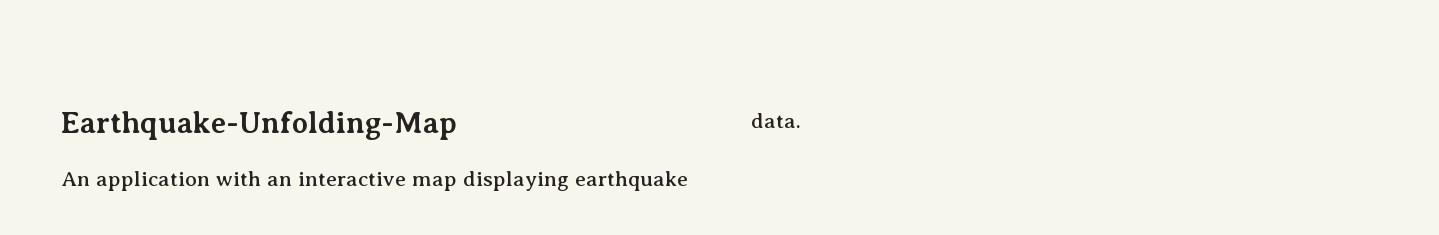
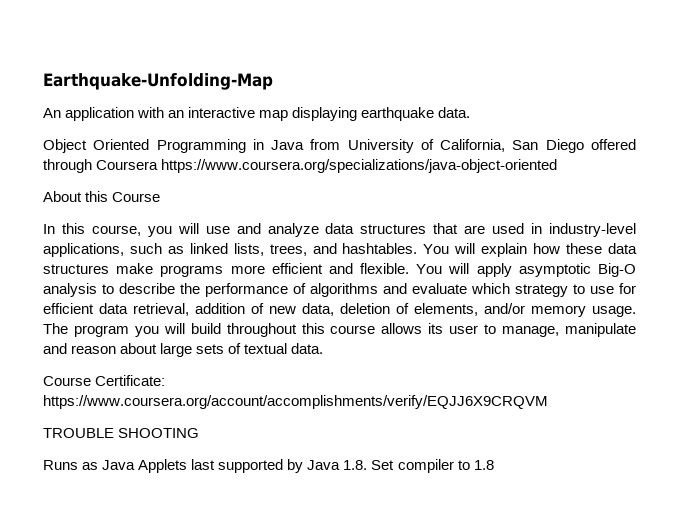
(801, 120) none -> [43,139,636,153] [43,159,558,173] [43,191,161,202] [43,223,636,237] [43,243,637,257] [43,263,636,277] [43,283,636,297] [43,303,636,317] [43,323,636,337] [43,343,324,357] [43,375,166,386] [43,395,548,409] [43,428,200,438] [43,459,494,473] // Object Oriented Programming in Java from University of California, San Diego offered through Coursera https://www.coursera.org/specializations/java-object-oriented // About this Course // In this course, you will use and analyze data structures that are used in industry-level applications, such as linked lists, trees, and hashtables. You will explain how these data structures make programs more efficient and flexible. You will apply asymptotic Big-O analysis to describe the performance of algorithms and evaluate which strategy to use for efficient data retrieval, addition of new data, deletion of elements, and/or memory usage. The program you will build throughout this course allows its user to manage, manipulate and reason about large sets of textual data. // Course Certificate: https://www.coursera.org/account/accomplishments/verify/EQJJ6X9CRQVM // TROUBLE SHOOTING // Runs as Java Applets last supported by Java 1.8. Set compiler to 1.8

